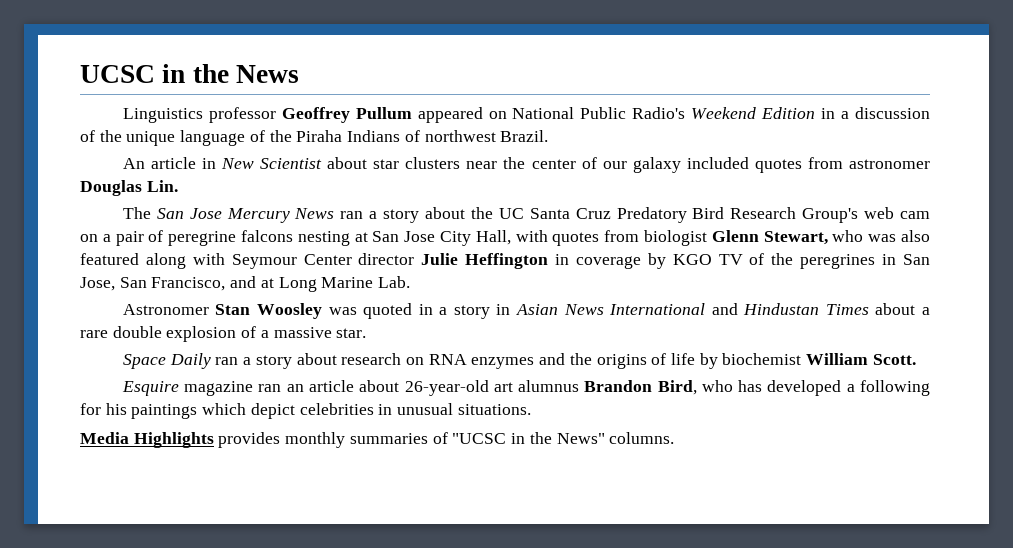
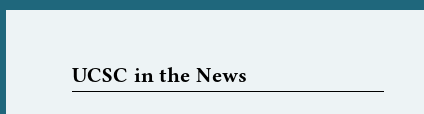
[122,107,931,123] [80,130,549,146] [122,157,930,173] [80,180,178,196] [122,207,931,223] [80,230,930,246] [80,253,930,269] [80,276,411,292] [122,303,931,319] [80,326,367,342] [122,353,916,369] [121,380,930,396] [80,403,531,419] [80,432,675,448] // Linguistics professor Geoffrey Pullum appeared on National Public Radio's Weekend Edition in a discussion of the unique language of the Piraha Indians of northwest Brazil. // An article in New Scientist about star clusters near the center of our galaxy included quotes from astronomer Douglas Lin. // The San Jose Mercury News ran a story about the UC Santa Cruz Predatory Bird Research Group's web cam on a pair of peregrine falcons nesting at San Jose City Hall, with quotes from biologist Glenn Stewart, who was also featured along with Seymour Center director Julie Heffington in coverage by KGO TV of the peregrines in San Jose, San Francisco, and at Long Marine Lab. // Astronomer Stan Woosley was quoted in a story in Asian News International and Hindustan Times about a rare double explosion of a massive star. // Space Daily ran a story about research on RNA enzymes and the origins of life by biochemist William Scott. // Esquire magazine ran an article about 26-year-old art alumnus Brandon Bird, who has developed a following for his paintings which depict celebrities in unusual situations. // Media Highlights provides monthly summaries of "UCSC in the News" columns. -> (248, 75) none

